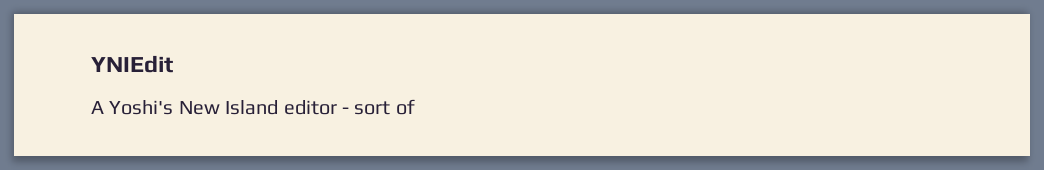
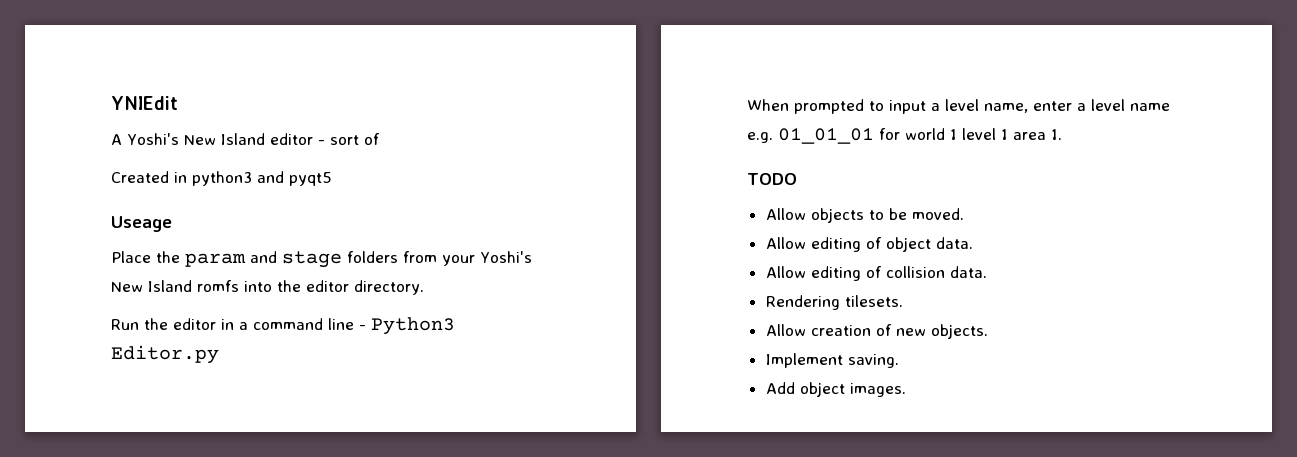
(415, 107) none -> [111,171,332,186] [111,216,172,232] [111,251,532,268] [111,280,424,295] [111,317,455,335] [111,345,219,364] [747,99,1170,114] [747,128,1062,144] [747,173,797,185] [765,208,964,223] [765,237,973,252] [765,266,987,281] [765,295,903,310] [765,324,988,339] [765,353,899,368] [765,382,906,397] // Created in python3 and pyqt5 // Useage // Place the param and stage folders from your Yoshi's New Island romfs into the editor directory. // Run the editor in a command line - Python3 Editor.py // When prompted to input a level name, enter a level name e.g. 01_01_01 for world 1 level 1 area 1. // TODO // Allow objects to be moved. // Allow editing of object data. // Allow editing of collision data. // Rendering tilesets. // Allow creation of new objects. // Implement saving. // Add object images.

